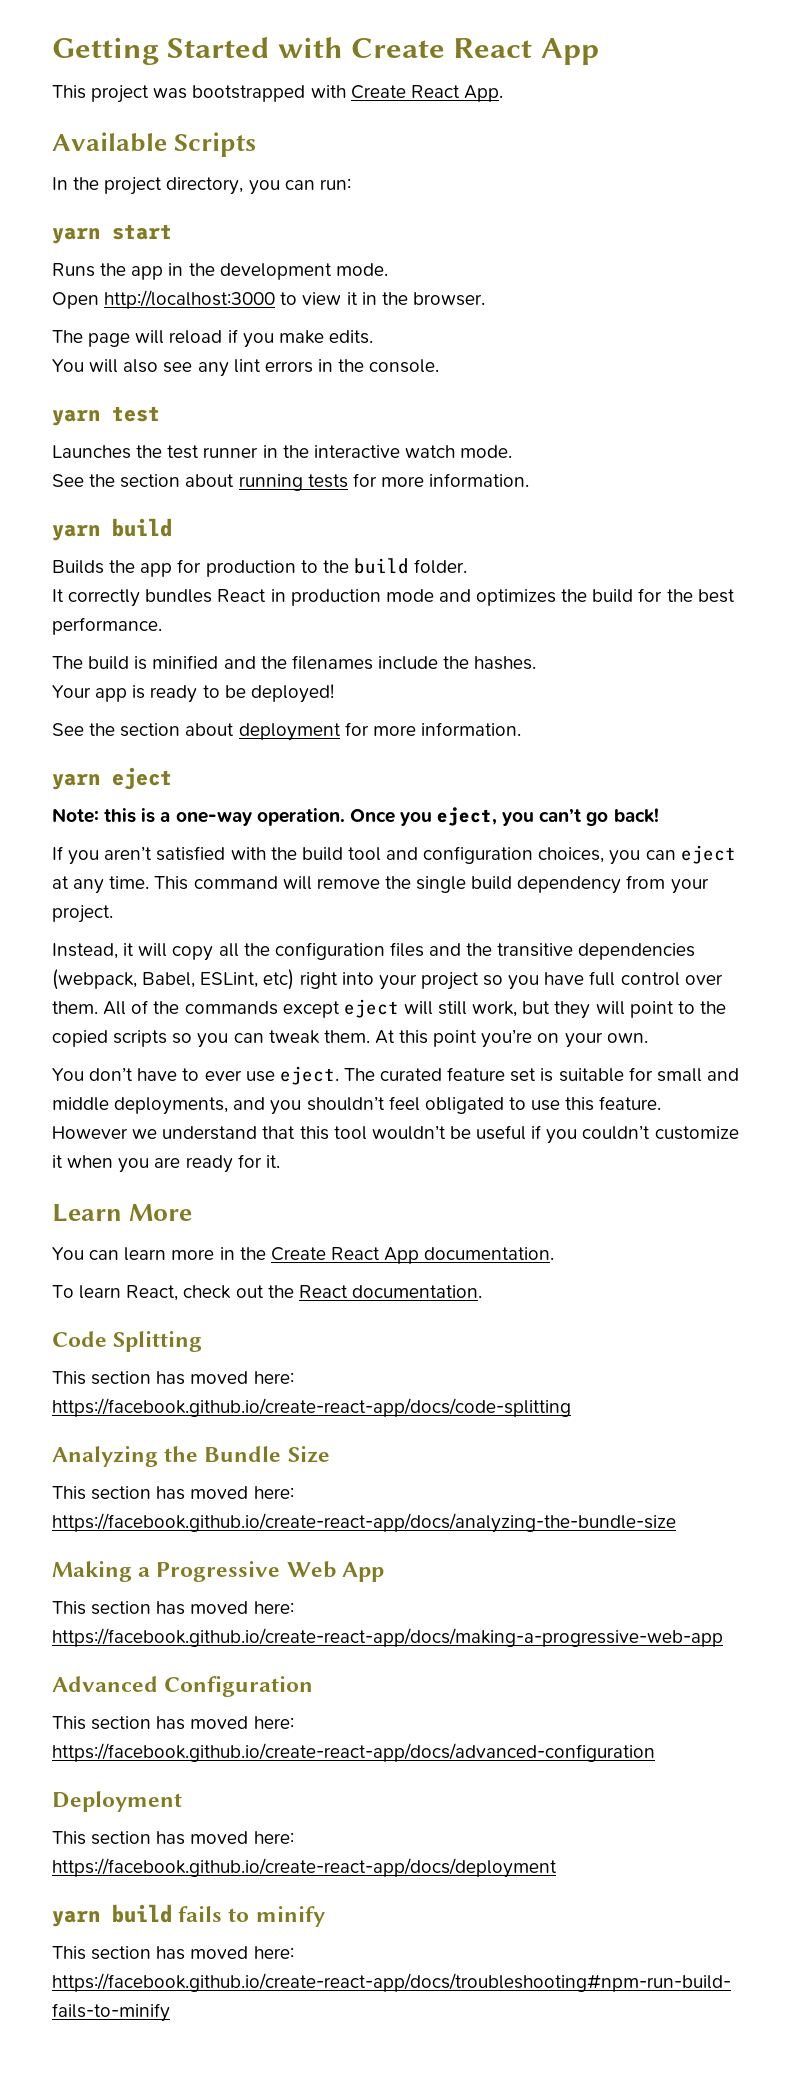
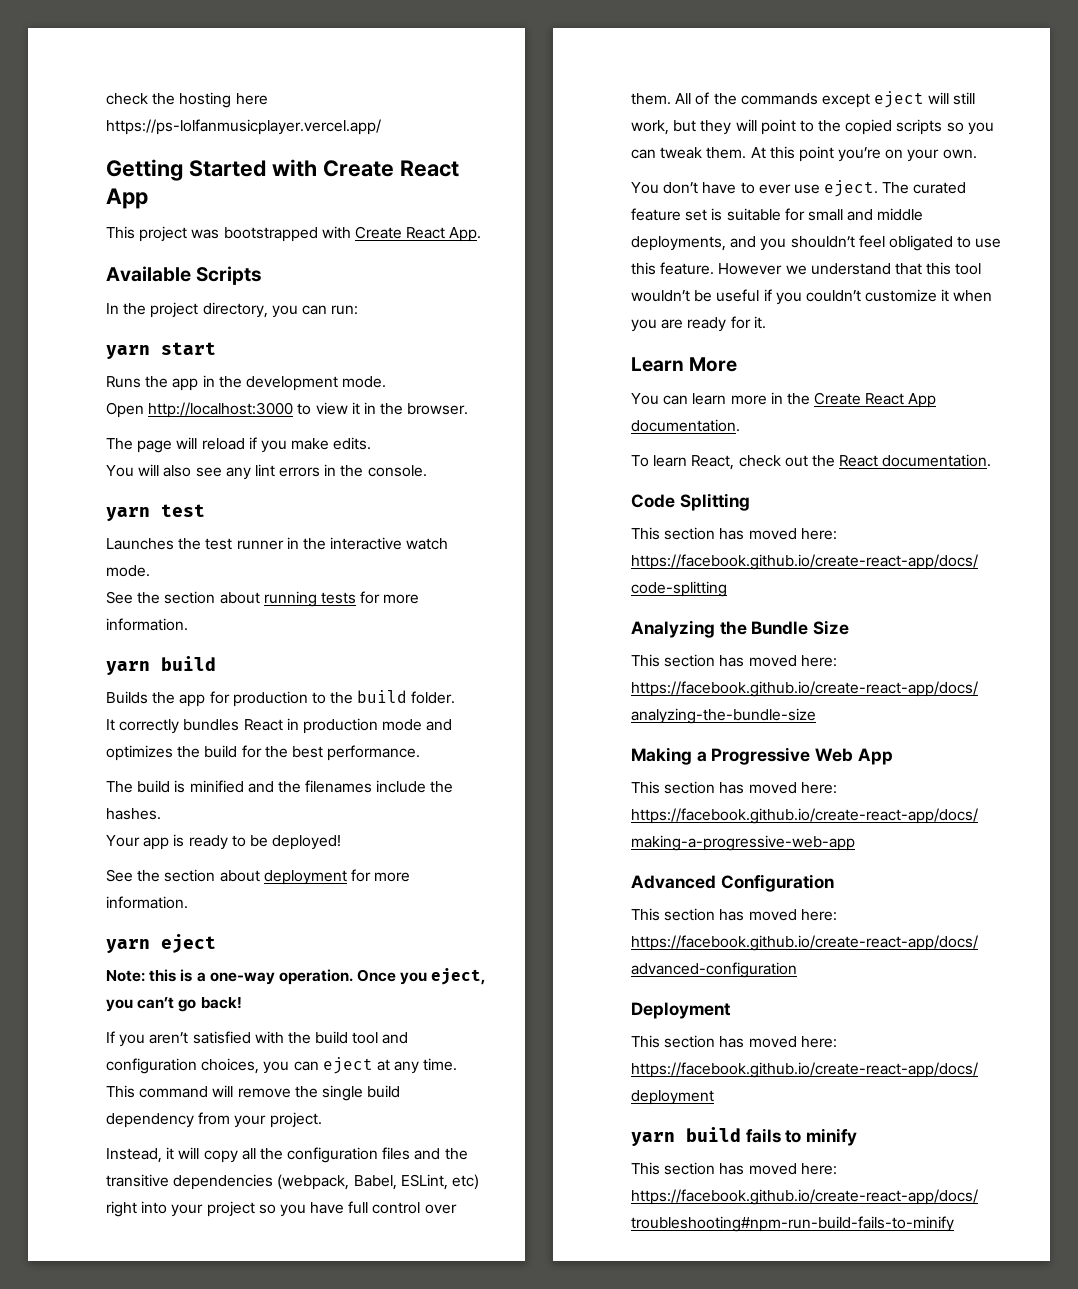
(52, 51) none -> [106,92,268,108] [106,119,381,135] check the hosting here https://ps-lolfanmusicplayer.vercel.app/ //

